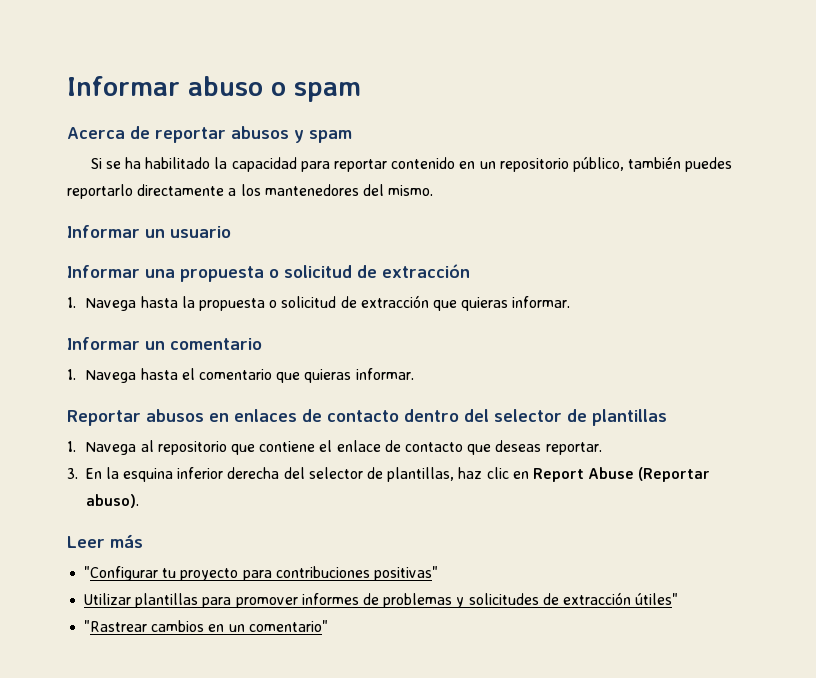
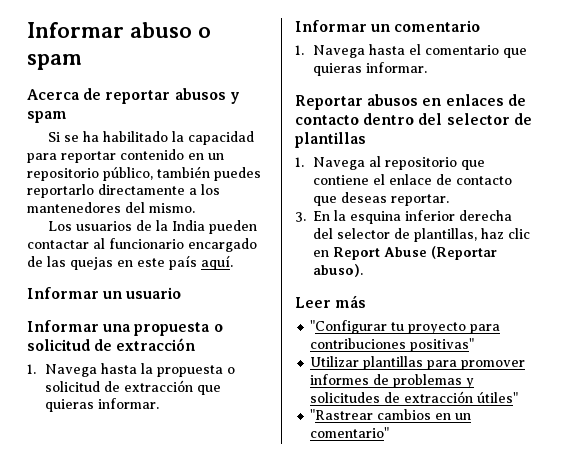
(434, 190) none -> [48,220,258,234] [27,238,257,252] [27,255,233,270] // Los usuarios de la India pueden contactar al funcionario encargado de las quejas en este país aquí.

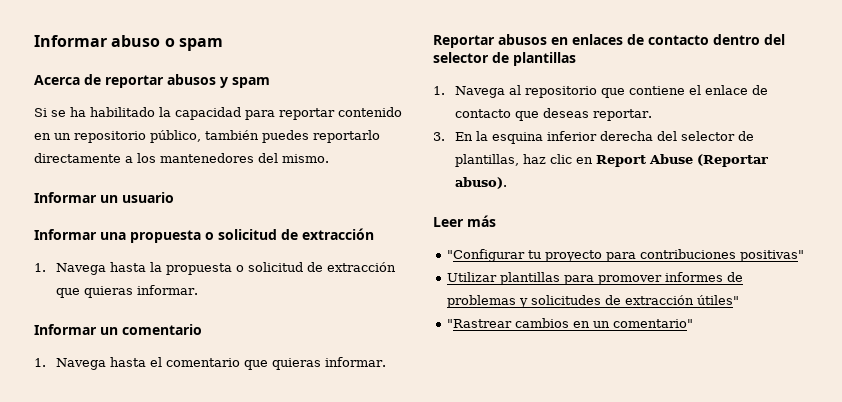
[48,220,258,234] [27,238,257,252] [27,255,233,270] // Los usuarios de la India pueden contactar al funcionario encargado de las quejas en este país aquí. -> (329, 158) none

